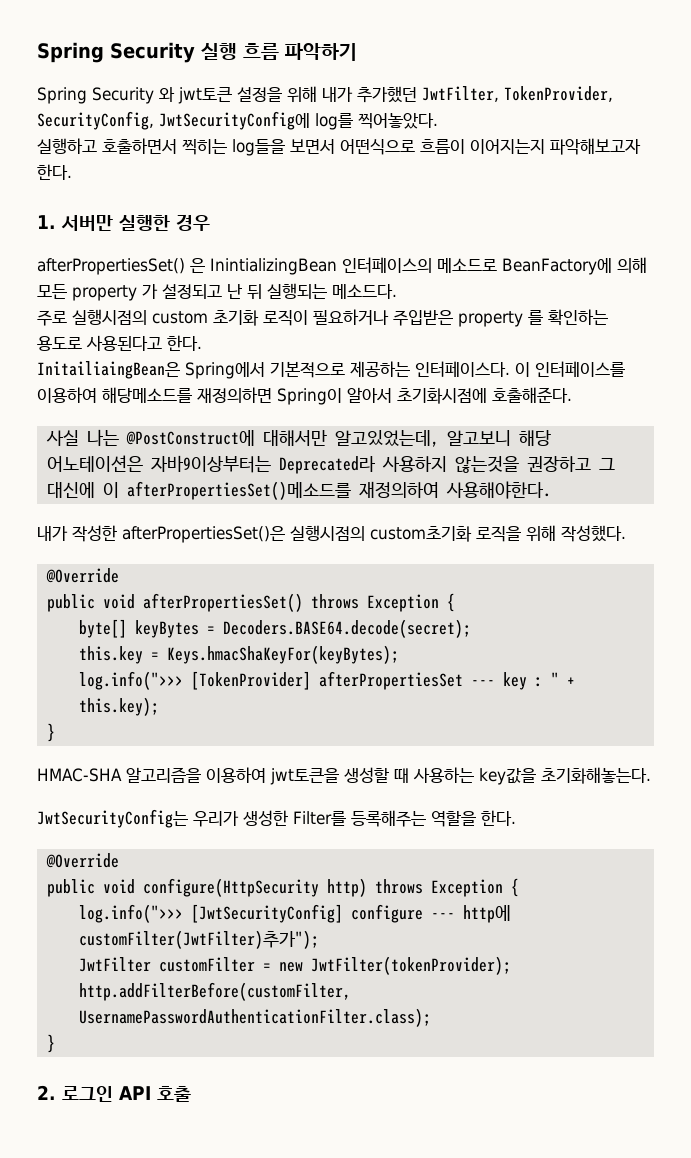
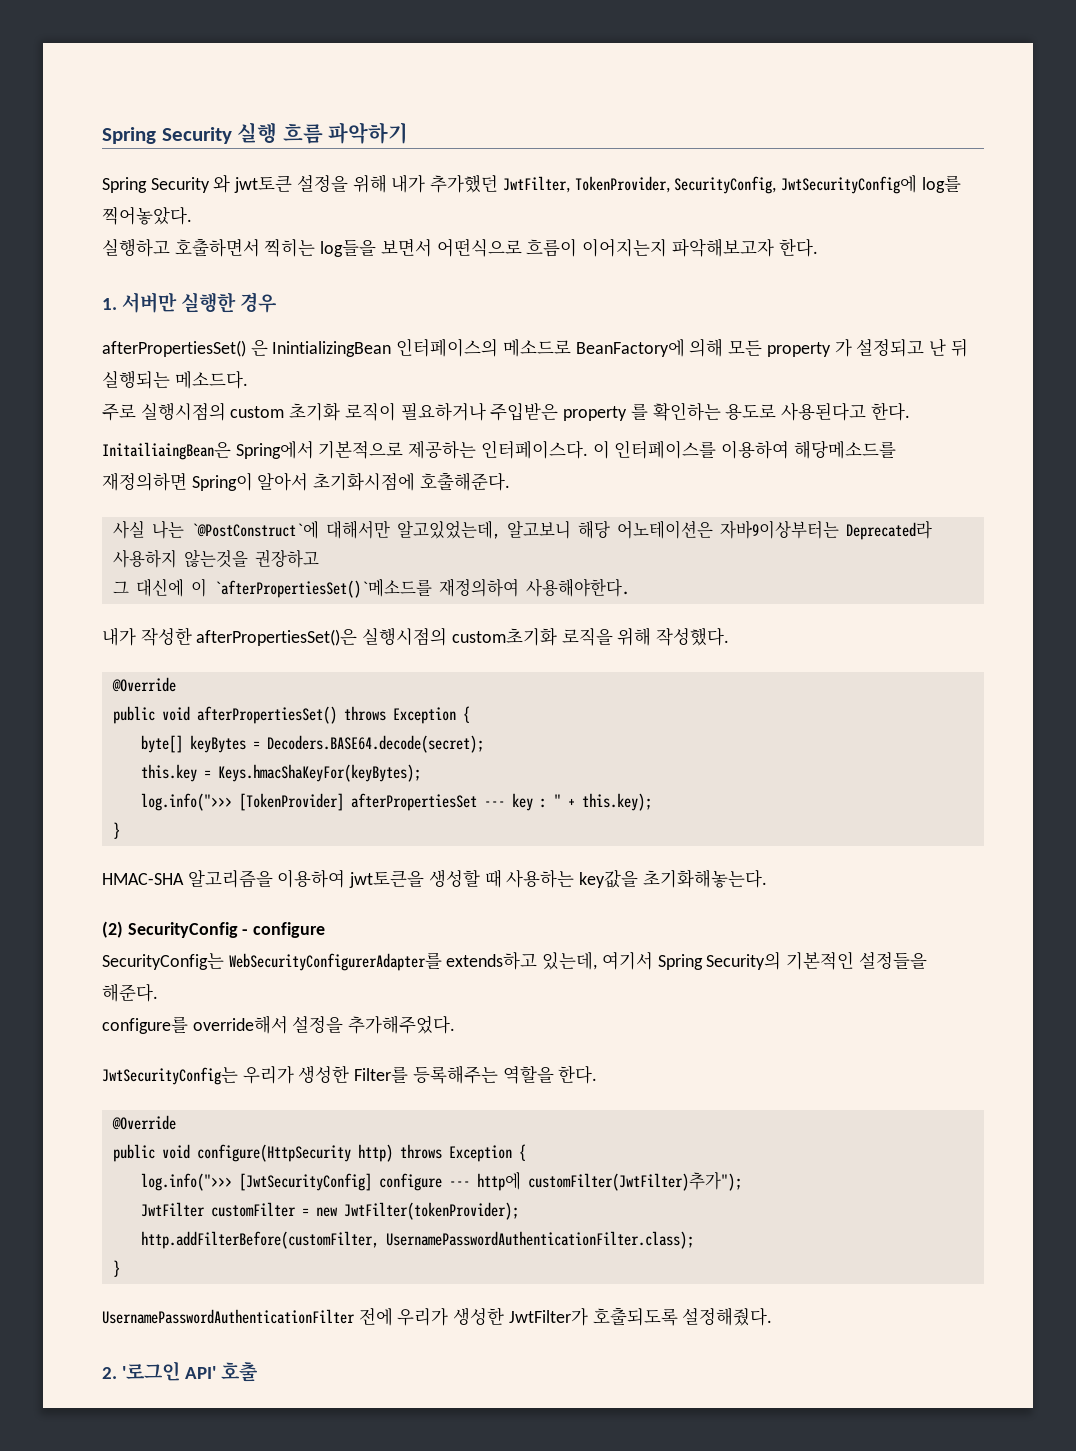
[126,430,256,446] @PostConstruct에 -> [190,521,319,539] `@PostConstruct`에
(592, 464) none -> (319, 559) //
[127,481,352,500] afterPropertiesSet()메소드를 -> [213,579,432,598] `afterPropertiesSet()`메소드를
(651, 775) none -> [102,921,326,938] [102,951,927,971] [102,983,158,1002] [102,1015,456,1034] // (2) SecurityConfig - configure // SecurityConfig는 WebSecurityConfigurerAdapter를 extends하고 있는데, 여기서 Spring Security의 기본적인 설정들을 해준다. // configure를 override해서 설정을 추가해주었다.
(56, 1043) none -> [102,1307,773,1326] // UsernamePasswordAuthenticationFilter 전에 우리가 생성한 JwtFilter가 호출되도록 설정해줬다.
[62,1086,151,1102] 로그인 API -> [122,1361,217,1381] '로그인 API'

